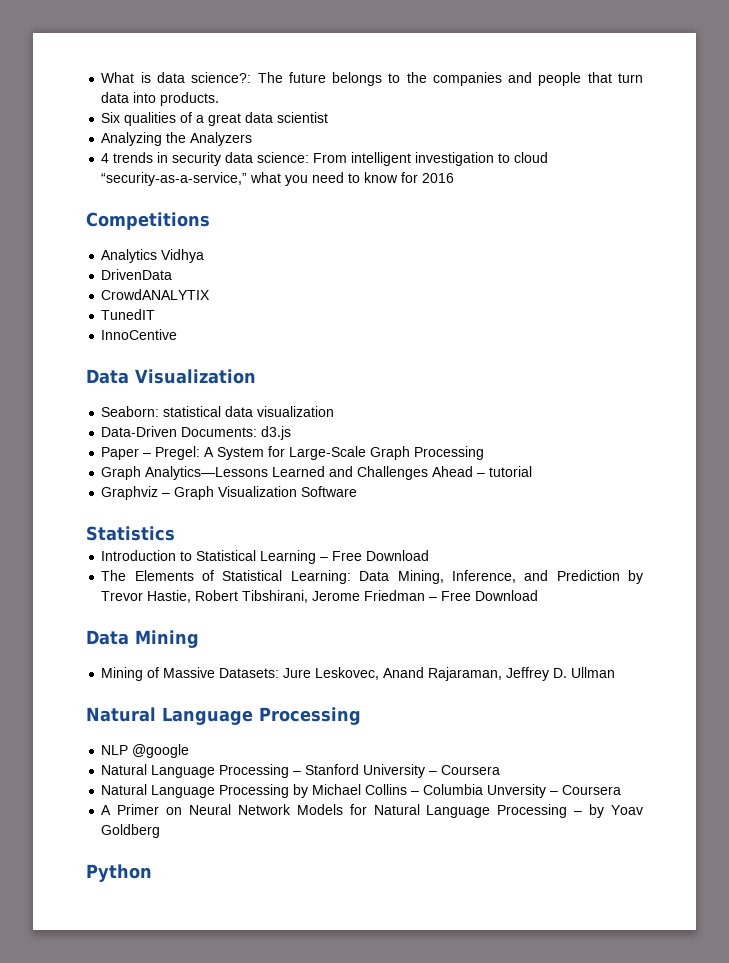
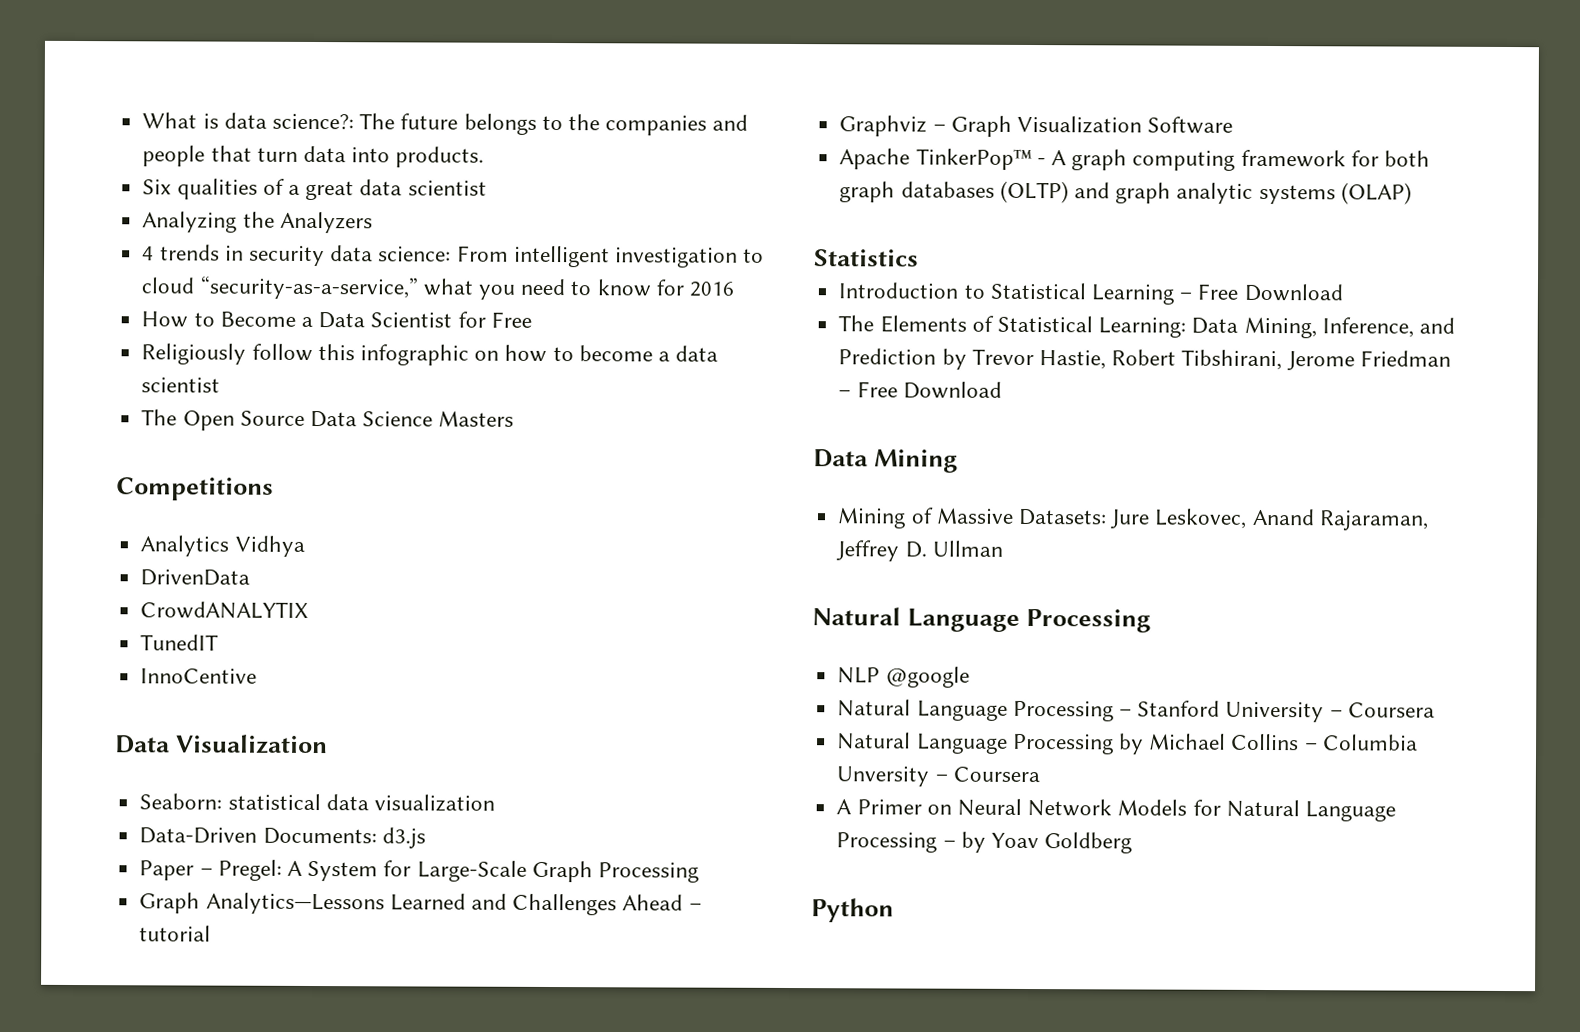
(455, 178) none -> [141,311,532,329] [141,343,719,366] [141,377,221,393] [141,409,515,431] // How to Become a Data Scientist for Free // Religiously follow this infographic on how to become a data scientist // The Open Source Data Science Masters
(358, 491) none -> [839,148,1430,171] [839,180,1412,205] // Apache TinkerPop™ - A graph computing framework for both graph databases (OLTP) and graph analytic systems (OLAP)

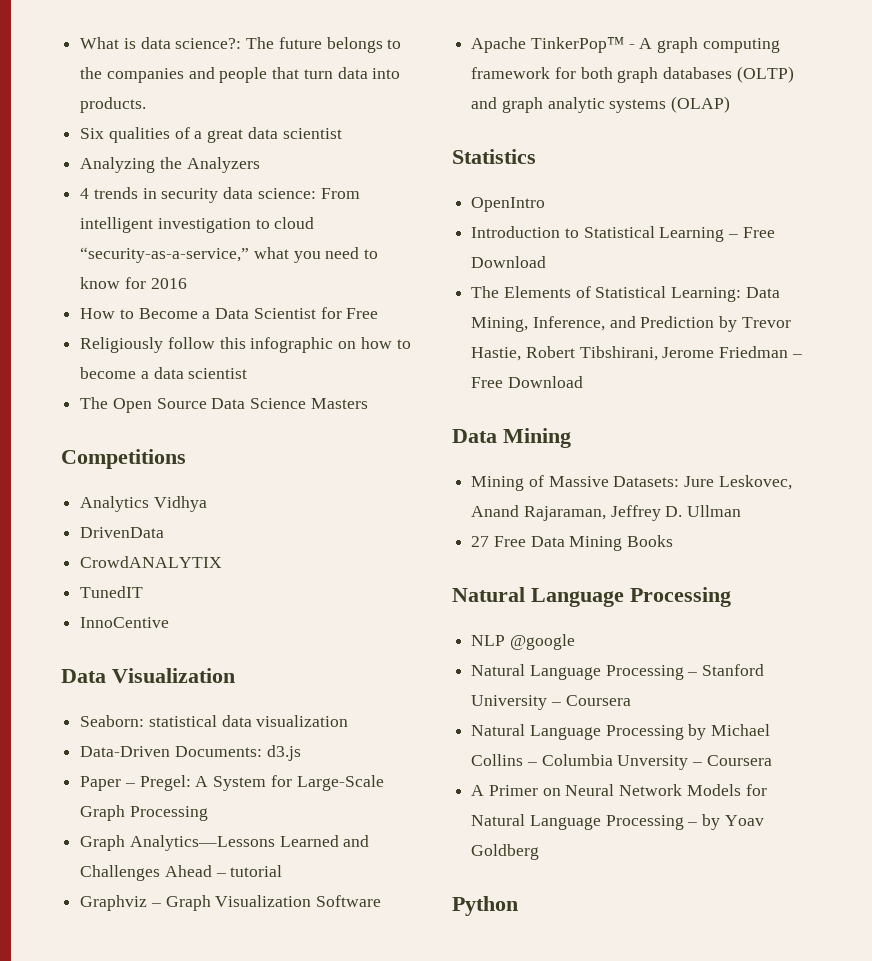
(919, 258) none -> [471,197,546,212] // OpenIntro
(1003, 548) none -> [471,535,674,551] // 27 Free Data Mining Books

